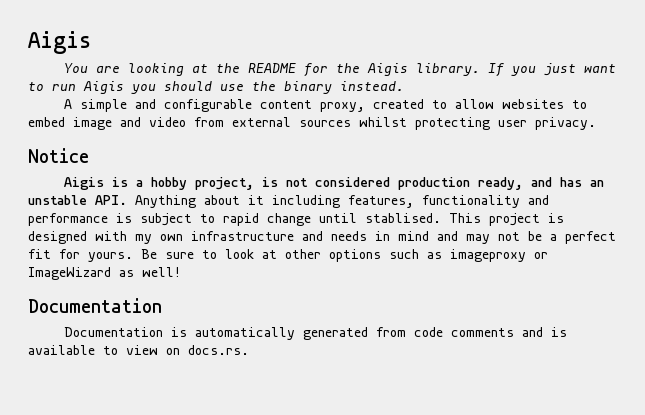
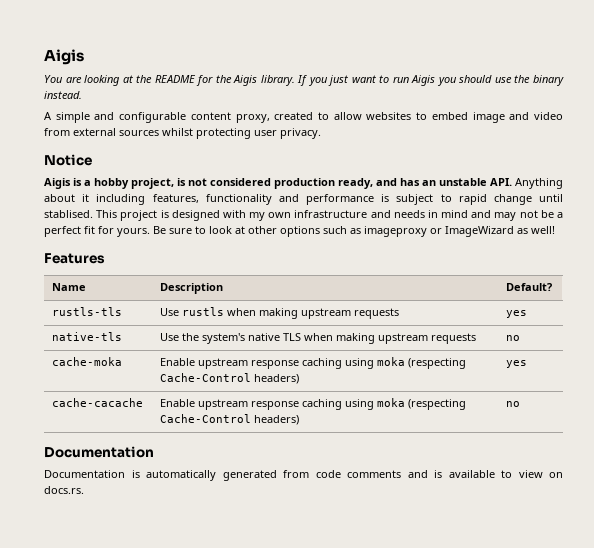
(181, 272) none -> [44,253,105,264] [52,283,87,291] [160,283,224,294] [506,283,553,291] [52,307,123,316] [160,307,400,319] [506,310,528,318] [52,332,123,341] [160,333,477,344] [506,335,521,341] [52,357,123,366] [160,357,467,369] [160,373,300,384] [506,360,528,368] [52,398,144,407] [160,398,467,410] [160,414,300,425] [506,401,521,407] // Features // Name | Description | Default? // rustls-tls | Use rustls when making upstream requests | yes // native-tls | Use the system's native TLS when making upstream requests | no // cache-moka | Enable upstream response caching using moka (respecting Cache-Control headers) | yes // cache-cacache | Enable upstream response caching using moka (respecting Cache-Control headers) | no

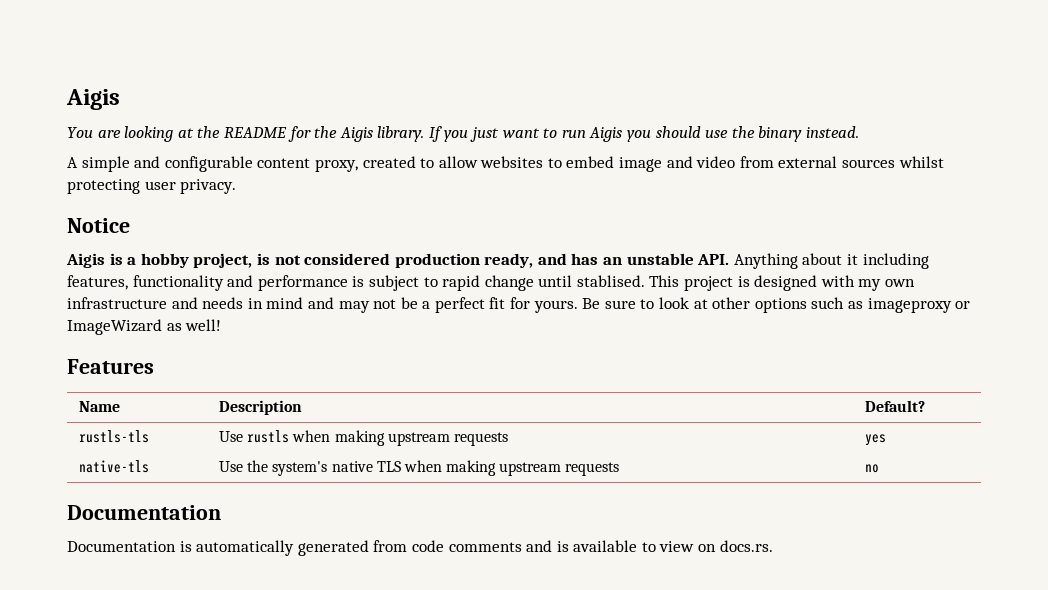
[52,357,123,366] [160,357,467,369] [160,373,300,384] [506,360,528,368] [52,398,144,407] [160,398,467,410] [160,414,300,425] [506,401,521,407] // cache-moka | Enable upstream response caching using moka (respecting Cache-Control headers) | yes // cache-cacache | Enable upstream response caching using moka (respecting Cache-Control headers) | no -> (879, 468) none

